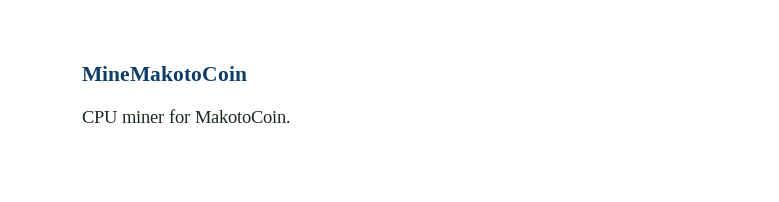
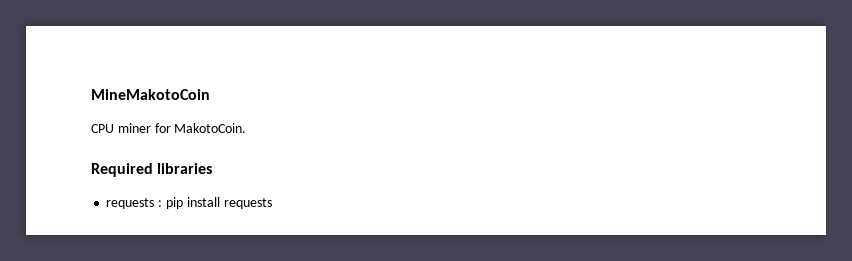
(291, 116) none -> [91,163,213,177] [106,197,272,209] // Required libraries // requests : pip install requests

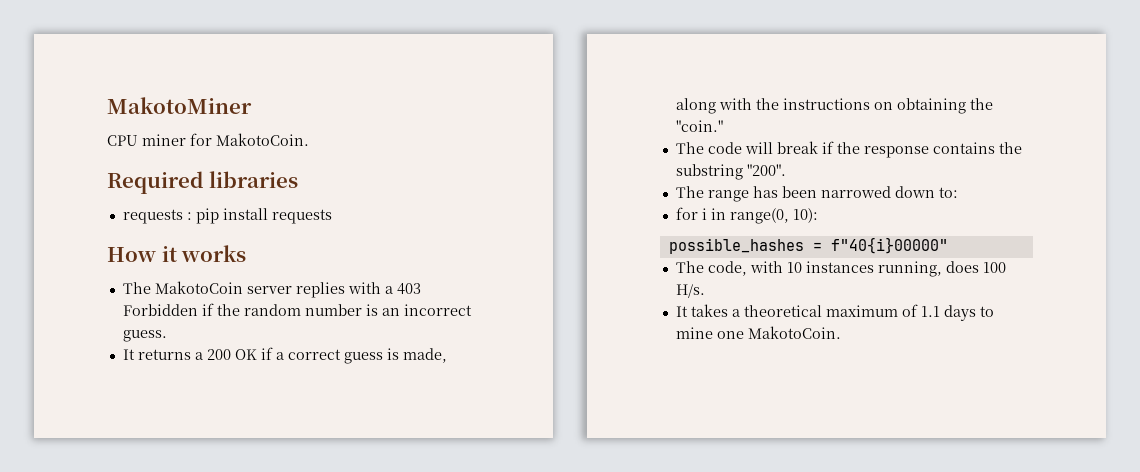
[91,89,210,100] MineMakotoCoin -> [107,97,252,114] MakotoMiner
(272, 203) none -> [107,245,247,262] [122,281,421,298] [122,303,472,316] [122,330,167,342] [122,347,447,364] [675,98,993,114] [675,120,723,132] [675,141,1022,158] [675,164,786,180] [675,186,958,202] [675,207,818,224] [668,237,948,254] [675,261,1006,277] [675,284,705,298] [675,304,994,321] [675,326,841,339] // How it works // The MakotoCoin server replies with a 403 Forbidden if the random number is an incorrect guess. // It returns a 200 OK if a correct guess is made, along with the instructions on obtaining the "coin." // The code will break if the response contains the substring "200". // The range has been narrowed down to: // for i in range(0, 10): // possible_hashes = f"40{i}00000" // The code, with 10 instances running, does 100 H/s. // It takes a theoretical maximum of 1.1 days to mine one MakotoCoin.

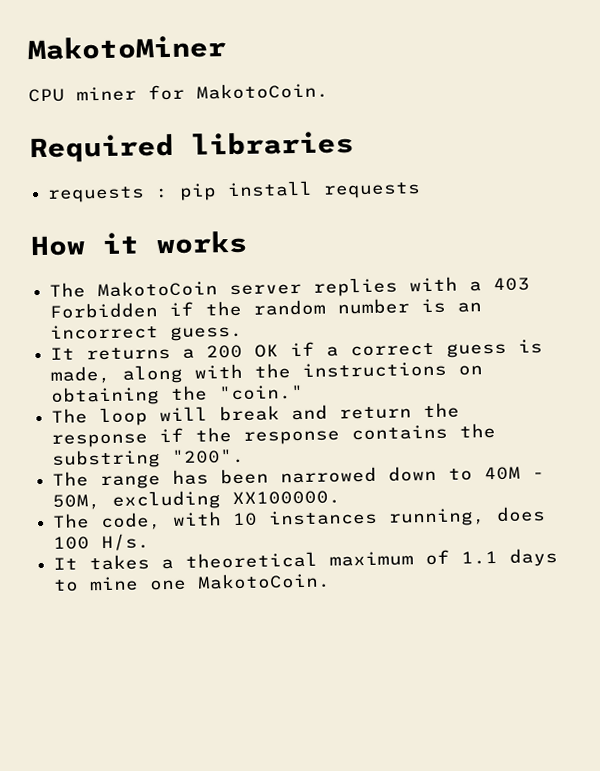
[707,142,742,154] code -> [99,407,149,427] loop
(818, 147) none -> [291,402,461,421] [51,433,149,448] and return the response
[938,187,958,198] [675,207,818,224] [668,237,948,254] to: // for i in range(0, 10): // possible_hashes = f"40{i}00000" -> [448,466,546,481] [52,490,342,510] to 40M - 50M, excluding XX100000.

